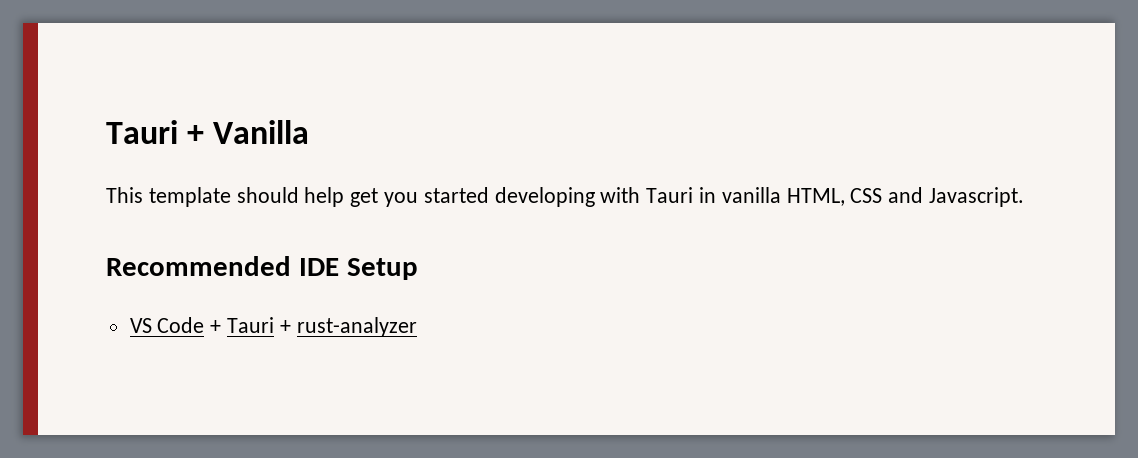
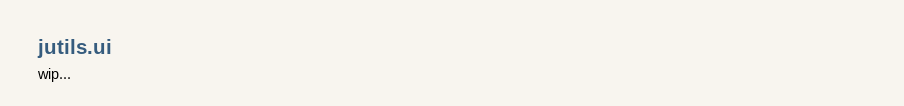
[106,120,310,144] [106,187,1025,207] [106,256,418,280] [129,317,417,337] Tauri + Vanilla // This template should help get you started developing with Tauri in vanilla HTML, CSS and Javascript. // Recommended IDE Setup // VS Code + Tauri + rust-analyzer -> [37,39,112,58] [37,68,71,82] jutils.ui // wip...

